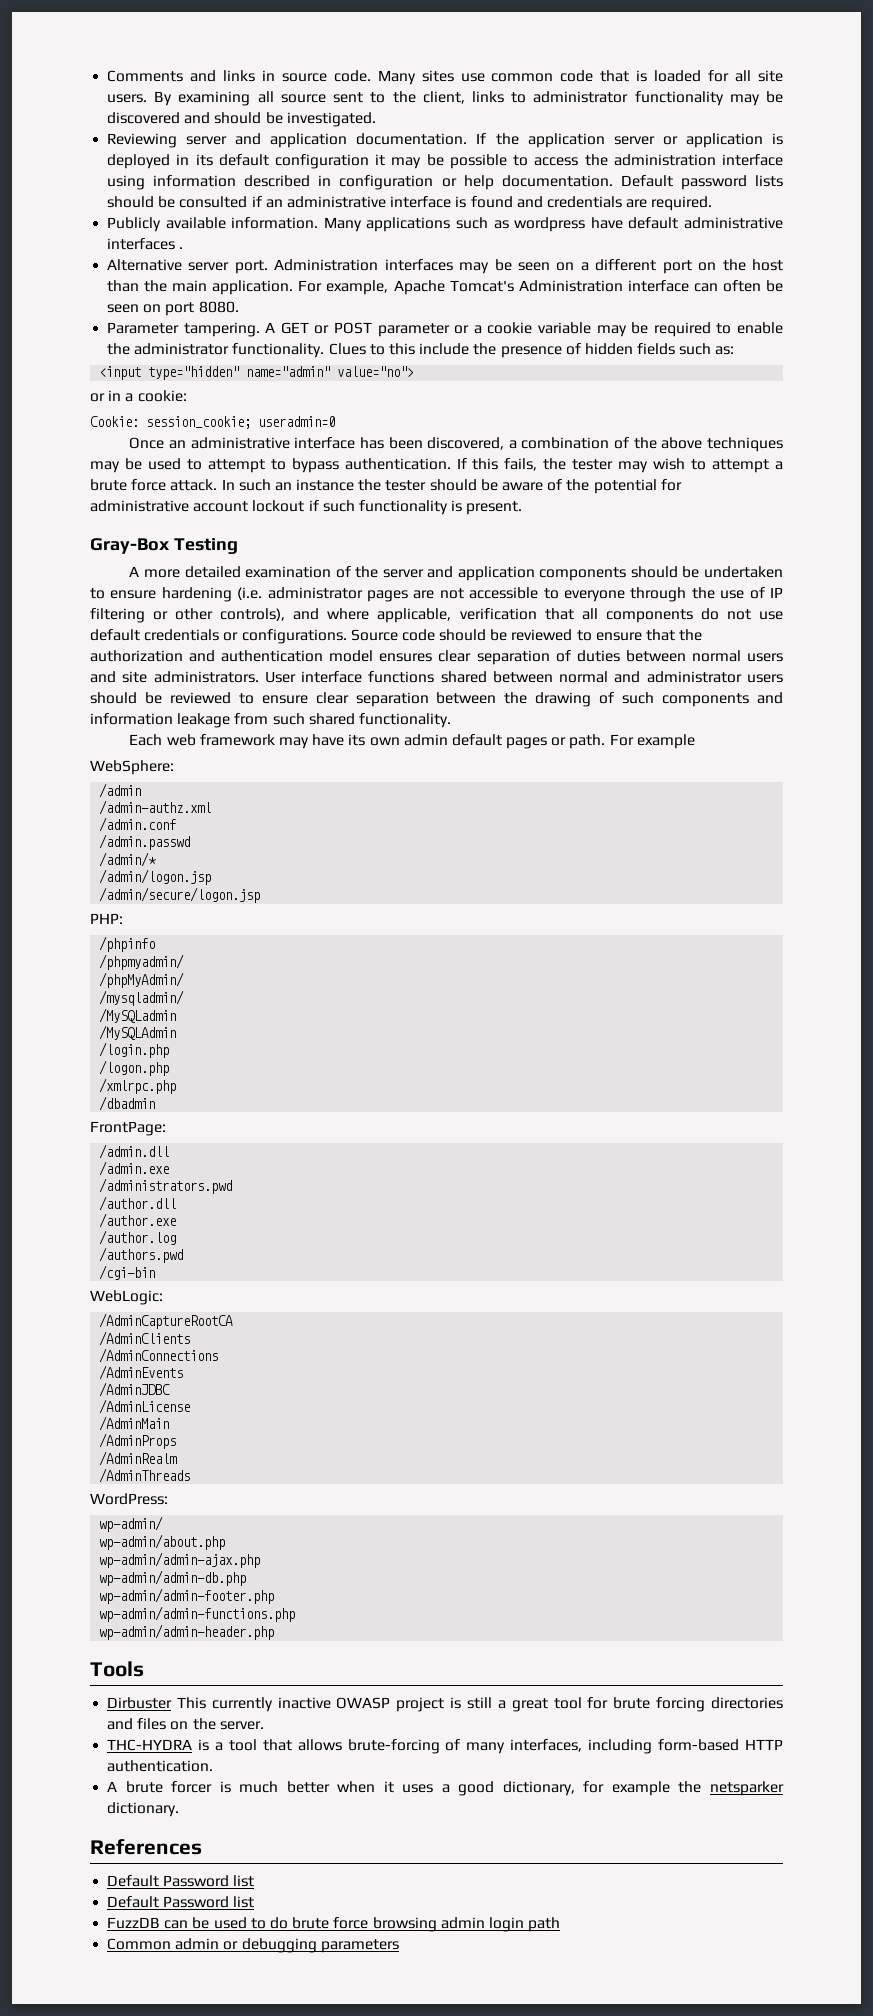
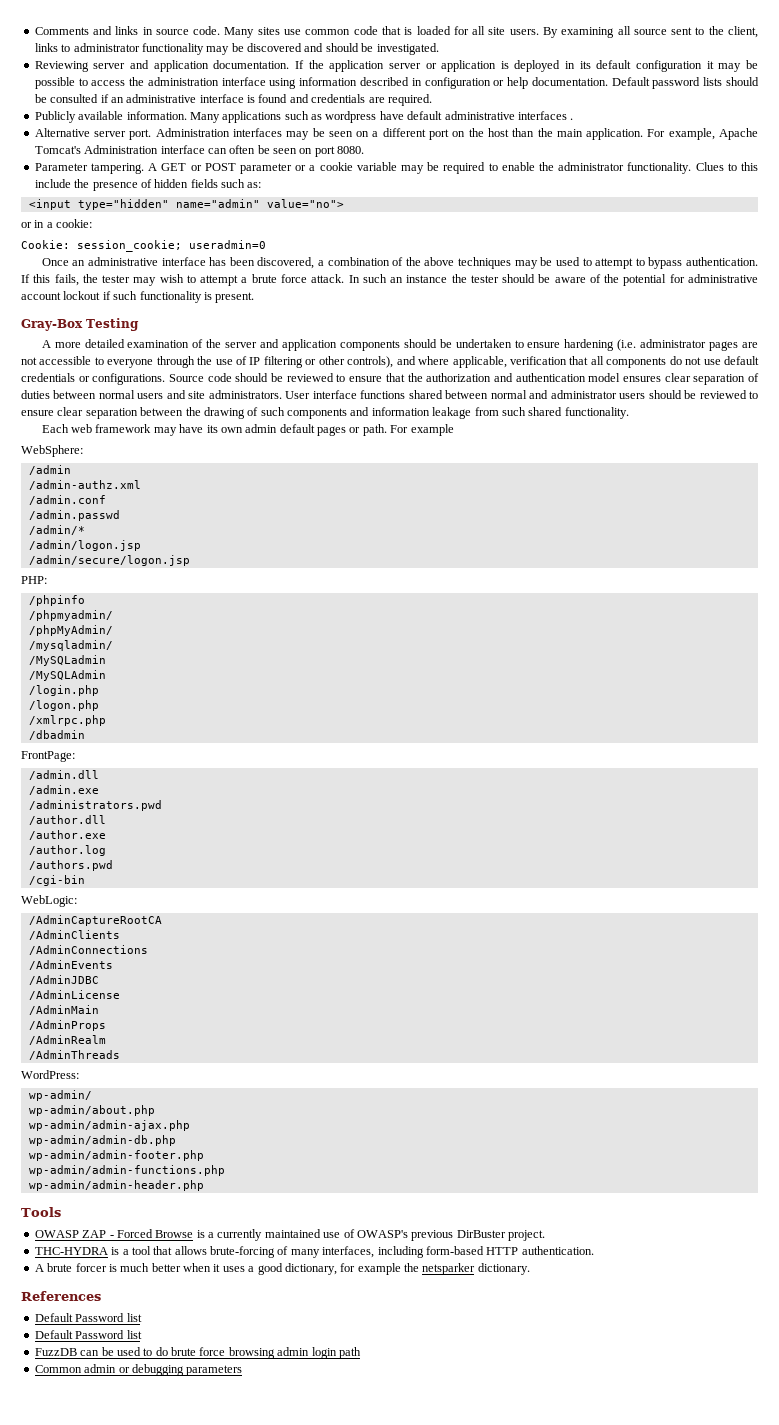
[107,1697,784,1712] [107,1718,264,1730] Dirbuster This currently inactive OWASP project is still a great tool for brute forcing directories and files on the server. -> [34,1229,545,1241] OWASP ZAP - Forced Browse is a currently maintained use of OWASP's previous DirBuster project.

